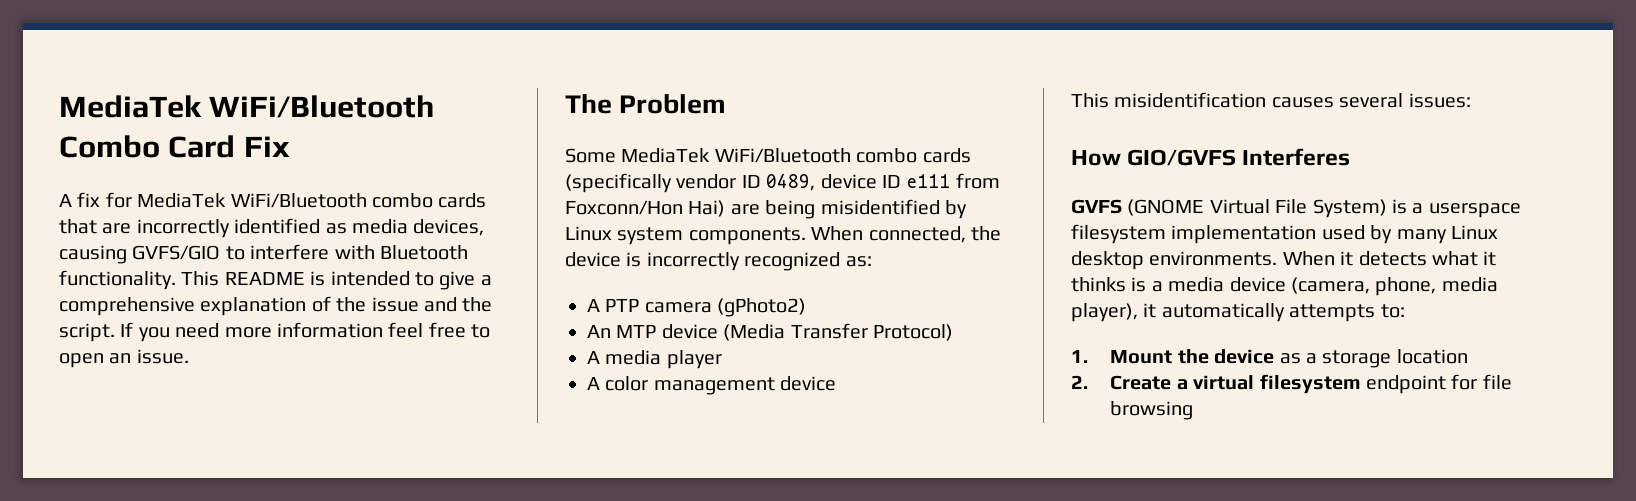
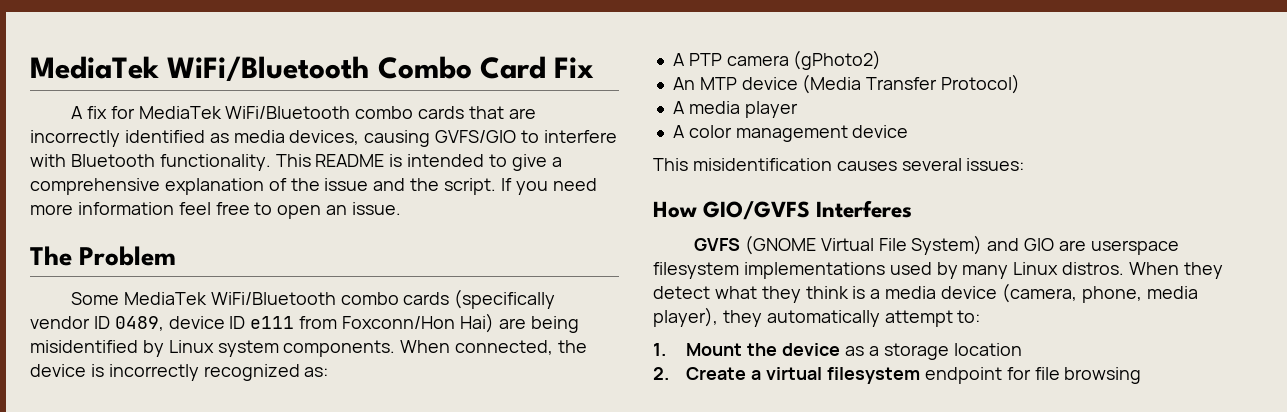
[1392,199,1424,214] is a -> [987,238,1087,251] and GIO are
[1171,225,1317,244] implementation -> [743,262,885,279] implementations
[1071,251,1497,270] [1071,277,1126,292] desktop environments. When it detects what it thinks -> [1062,262,1223,279] [653,286,849,303] distros. When they detect what they think
[1143,303,1376,322] it automatically attempts -> [722,310,953,327] they automatically attempt

